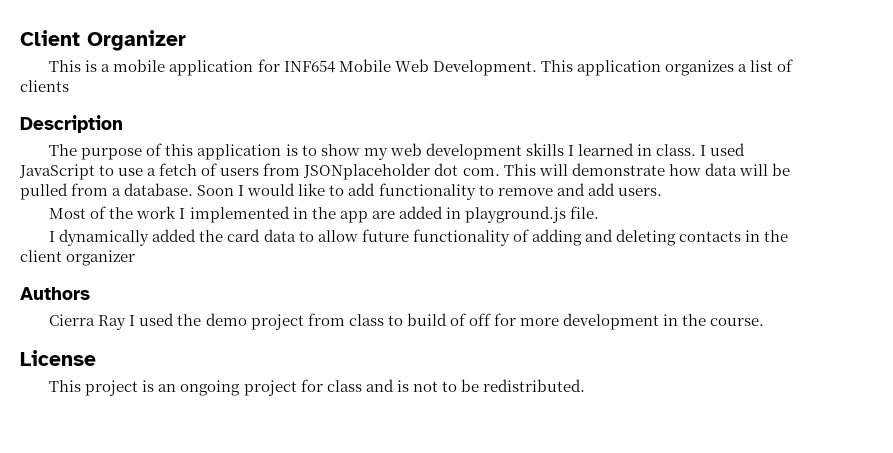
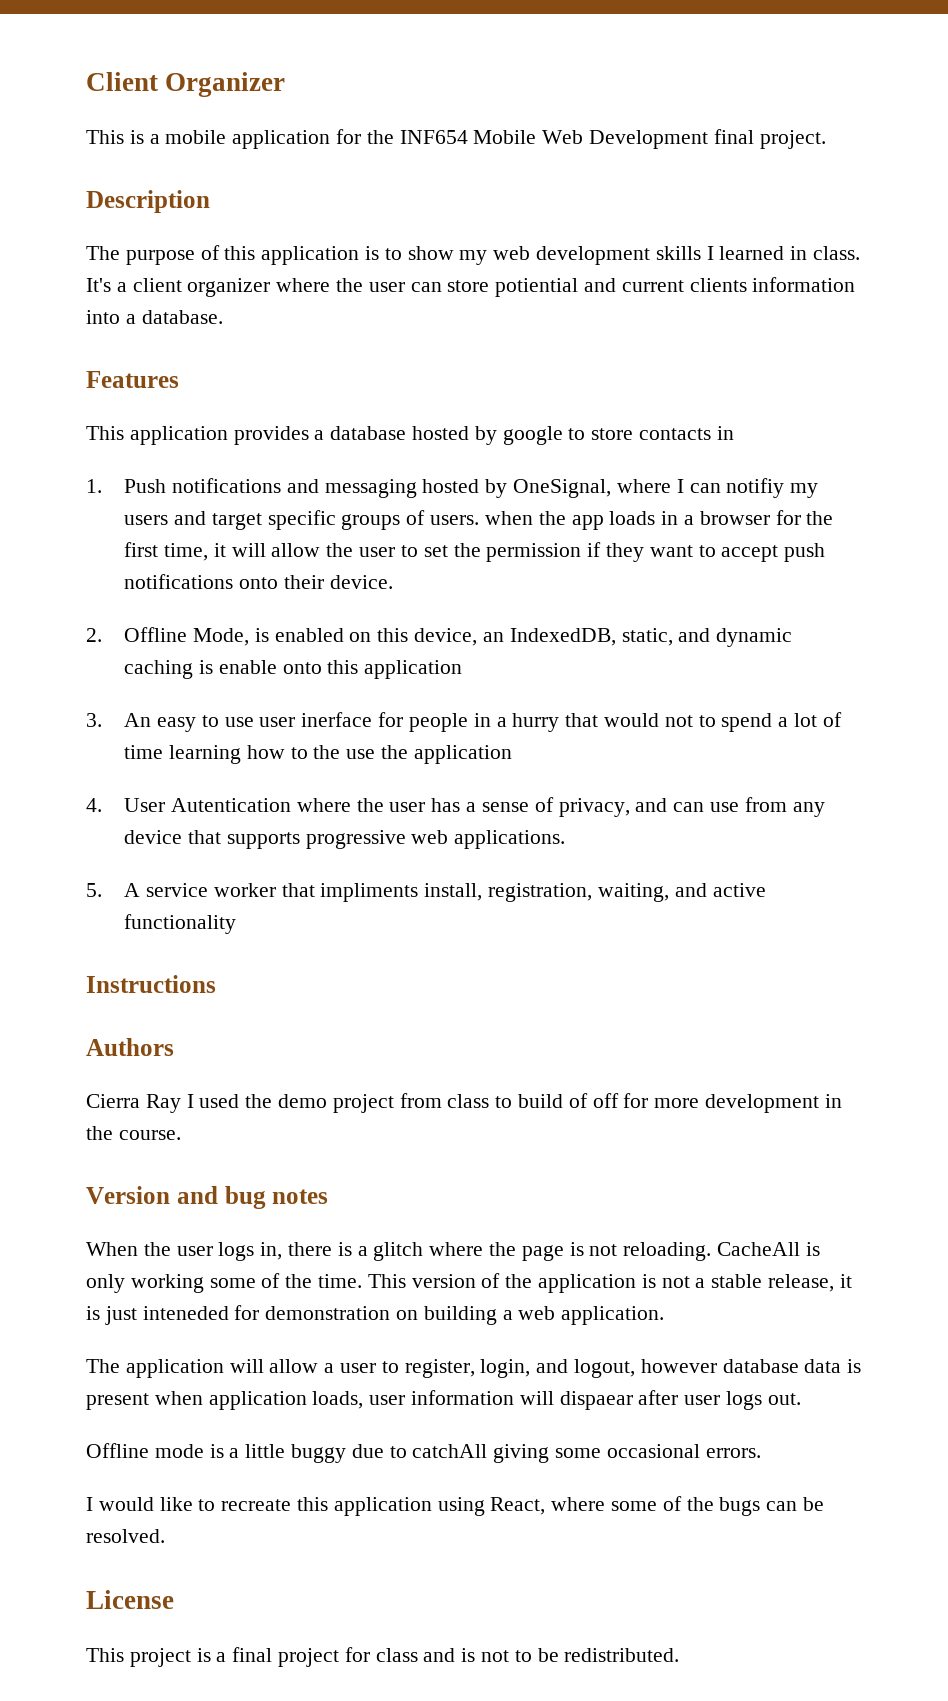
(280, 65) none -> [366,130,394,144] the
[432,59,794,76] [20,80,69,92] Development. This application organizes a list of clients -> [589,129,826,149] Development final project.
[700,143,746,156] [19,163,790,180] [20,183,662,200] [49,206,599,223] [49,229,789,246] [20,250,136,266] I used JavaScript to use a fetch of users from JSONplaceholder dot com. This will demonstrate how data will be pulled from a database. Soon I would like to add functionality to remove and add users. // Most of the work I implemented in the app are added in playground.js file. // I dynamically added the card data to allow future functionality of adding and deleting contacts in the client organizer -> [86,277,856,297] [86,310,223,324] [86,371,179,388] [86,426,734,445] [86,478,819,498] [124,510,834,530] [124,542,826,562] [124,574,393,589] [86,627,793,647] [124,660,463,679] [86,712,842,732] [124,745,512,764] [86,797,825,817] [124,830,566,849] [86,883,766,902] [124,914,237,934] [86,975,216,993] It's a client organizer where the user can store potiential and current clients information into a database. // Features // This application provides a database hosted by google to store contacts in // 1. Push notifications and messaging hosted by OneSignal, where I can notifiy my users and target specific groups of users. when the app loads in a browser for the first time, it will allow the user to set the permission if they want to accept push notifications onto their device. // 2. Offline Mode, is enabled on this device, an IndexedDB, static, and dynamic caching is enable onto this application // 3. An easy to use user inerface for people in a hurry that would not to spend a lot of time learning how to the use the application // 4. User Autentication where the user has a sense of privacy, and can use from any device that supports progressive web applications. // 5. A service worker that impliments install, registration, waiting, and active functionality // Instructions
(765, 322) none -> [86,1186,329,1209] [86,1242,820,1261] [86,1273,852,1293] [86,1305,665,1325] [86,1359,862,1378] [86,1390,801,1410] [86,1443,761,1463] [86,1496,825,1516] [86,1529,165,1543] // Version and bug notes // When the user logs in, there is a glitch where the page is not reloading. CacheAll is only working some of the time. This version of the application is not a stable release, it is just inteneded for demonstration on building a web application. // The application will allow a user to register, login, and logout, however database data is present when application loads, user information will dispaear after user logs out. // Offline mode is a little buggy due to catchAll giving some occasional errors. // I would like to recreate this application using React, where some of the bugs can be resolved.
[158,380,241,396] an ongoing -> [216,1647,273,1662] a final

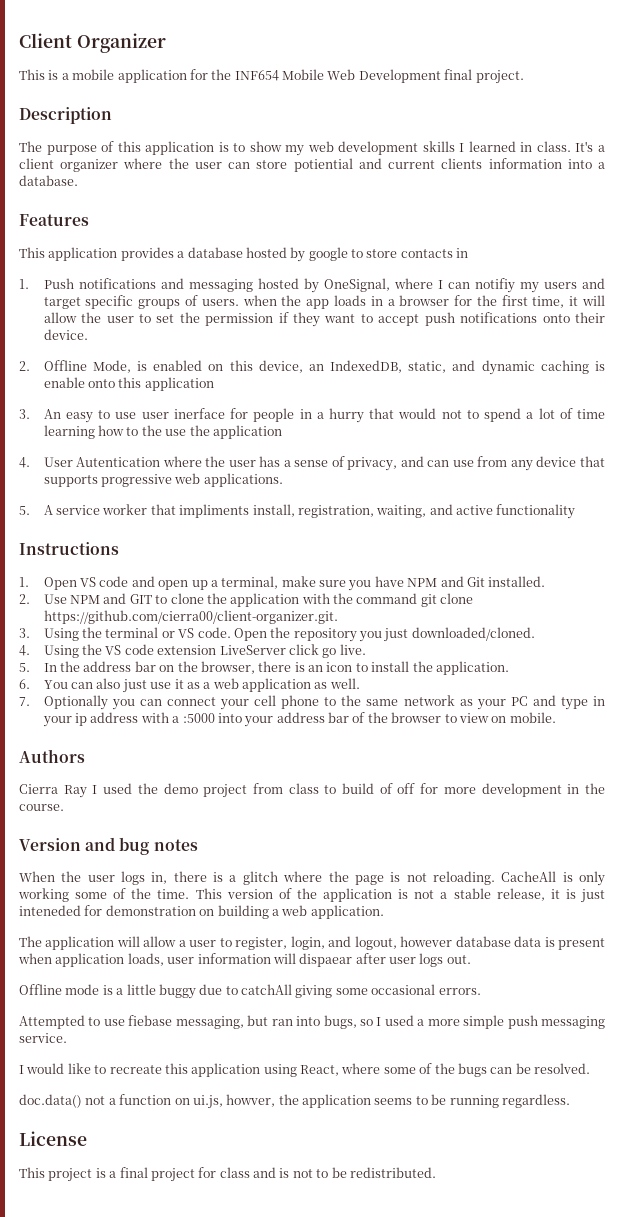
(216, 984) none -> [19,576,546,591] [19,593,474,607] [43,610,338,624] [19,627,535,642] [19,644,366,658] [19,661,509,675] [19,678,360,693] [19,695,606,710] [42,712,556,727] // 1. Open VS code and open up a terminal, make sure you have NPM and Git installed. // 2. Use NPM and GIT to clone the application with the command git clone https://github.com/cierra00/client-organizer.git. // 3. Using the terminal or VS code. Open the repository you just downloaded/cloned. // 4. Using the VS code extension LiveServer click go live. // 5. In the address bar on the browser, there is an icon to install the application. // 6. You can also just use it as a web application as well. // 7. Optionally you can connect your cell phone to the same network as your PC and type in your ip address with a :5000 into your address bar of the browser to view on mobile.
(761, 1453) none -> [19,1015,605,1029] [19,1033,67,1043] // Attempted to use fiebase messaging, but ran into bugs, so I used a more simple push messaging service.
(165, 1536) none -> [19,1094,570,1109] // doc.data() not a function on ui.js, howver, the application seems to be running regardless.

